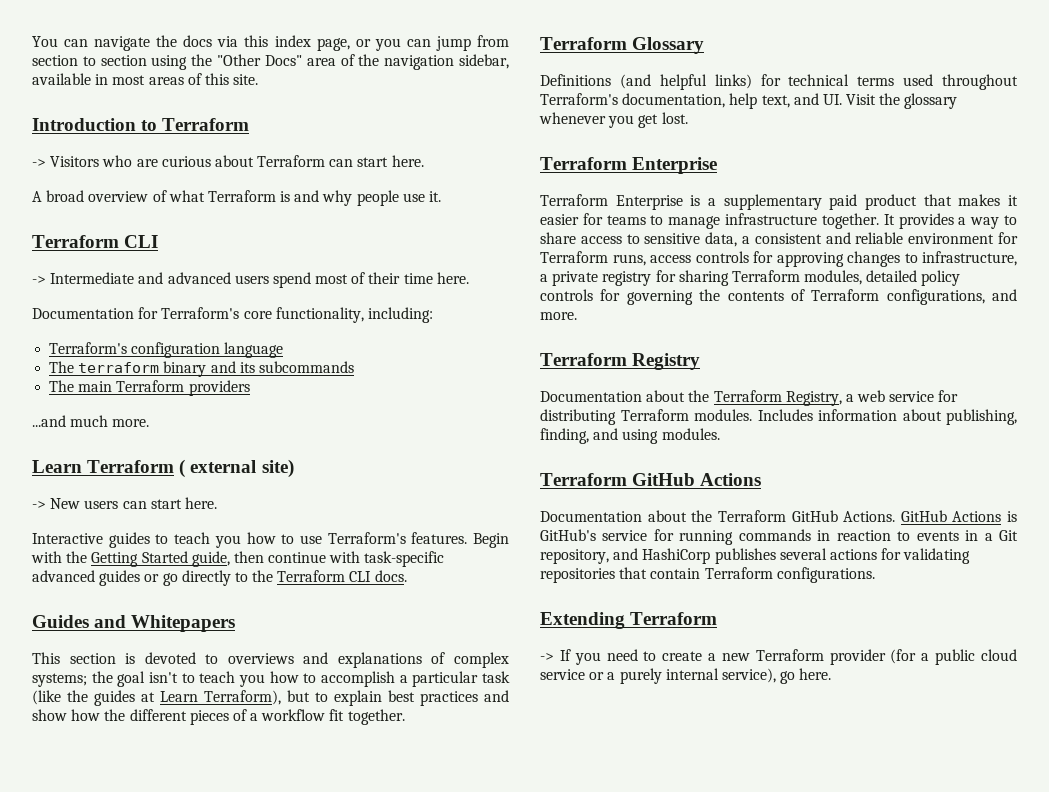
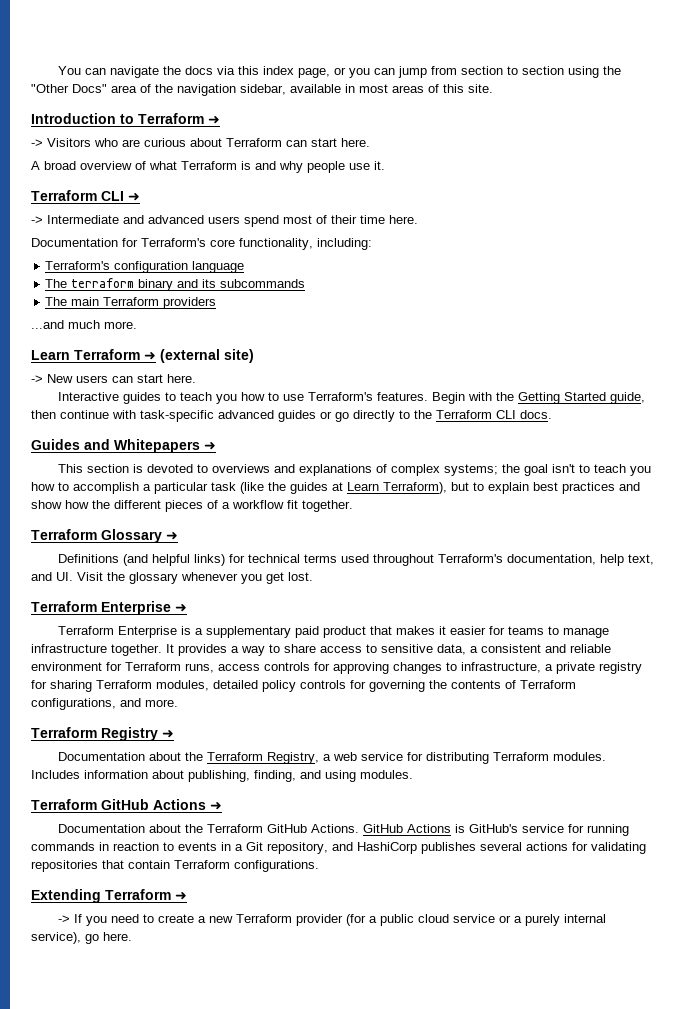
(250, 124) none -> [208,116,220,124] ➜
(159, 241) none -> [128,193,140,201] ➜
[179,459,257,478] ( external -> [144,349,220,363] ➜ (external
(236, 623) none -> [204,442,216,450] ➜
(705, 45) none -> [166,532,178,540] ➜
(718, 165) none -> [175,604,187,612] ➜
(701, 361) none -> [162,730,174,738] ➜
(762, 479) none -> [210,802,222,810] ➜
(718, 618) none -> [175,892,187,900] ➜

